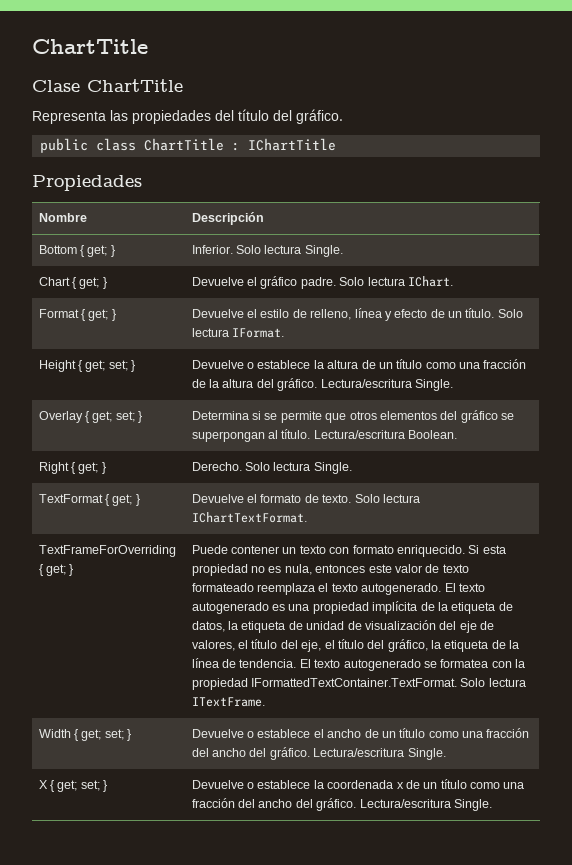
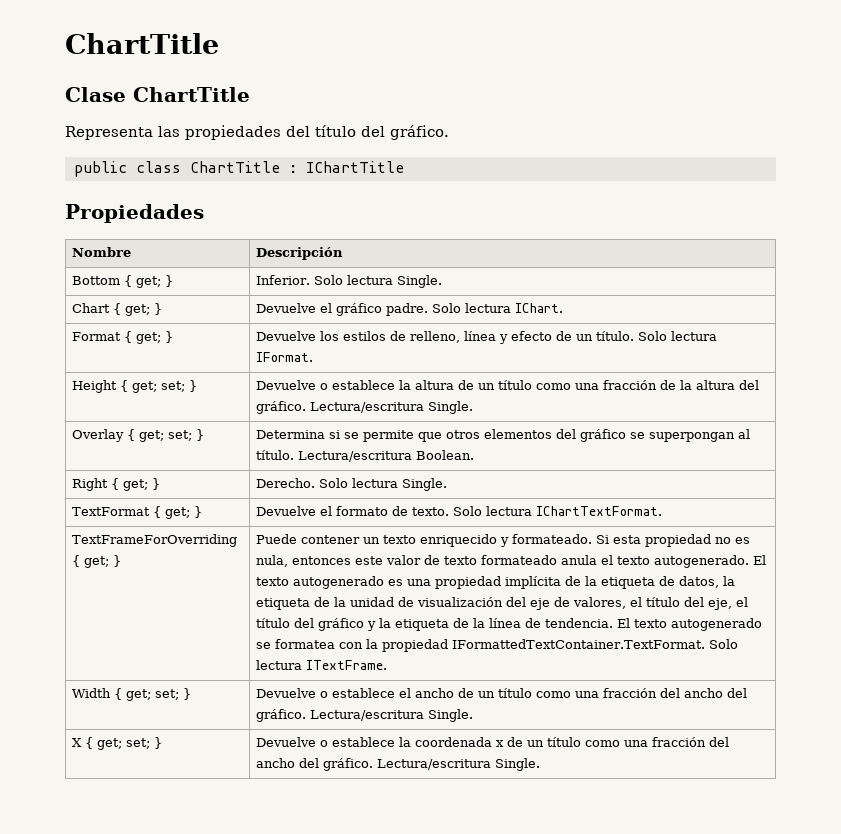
[247,309,290,318] el estilo -> [319,331,386,341] los estilos
[329,545,465,557] con formato enriquecido. -> [419,534,592,547] enriquecido y formateado.
[257,583,316,595] reemplaza -> [560,555,597,565] anula
(303, 625) none -> [333,597,346,607] la
[387,639,428,652] gráfico, -> [317,618,376,631] gráfico y

